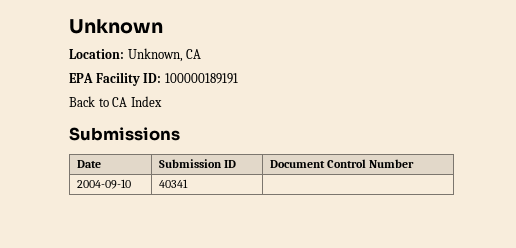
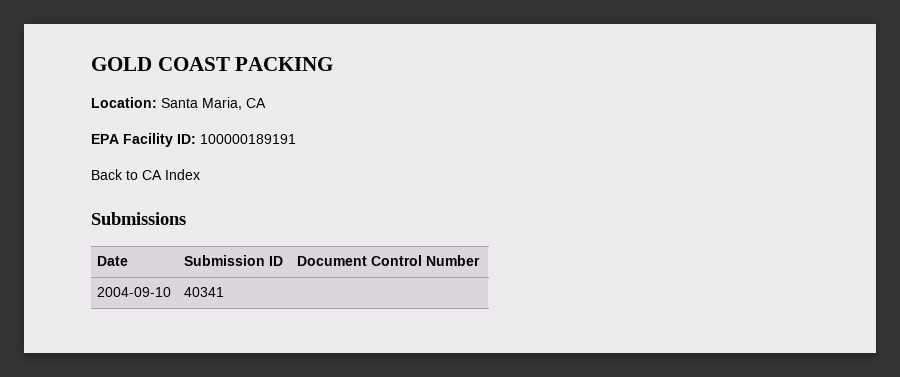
[69,19,163,34] Unknown -> [91,57,334,71] GOLD COAST PACKING
[127,48,183,62] Unknown, -> [161,97,242,110] Santa Maria,

